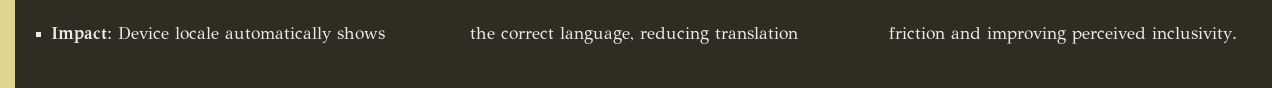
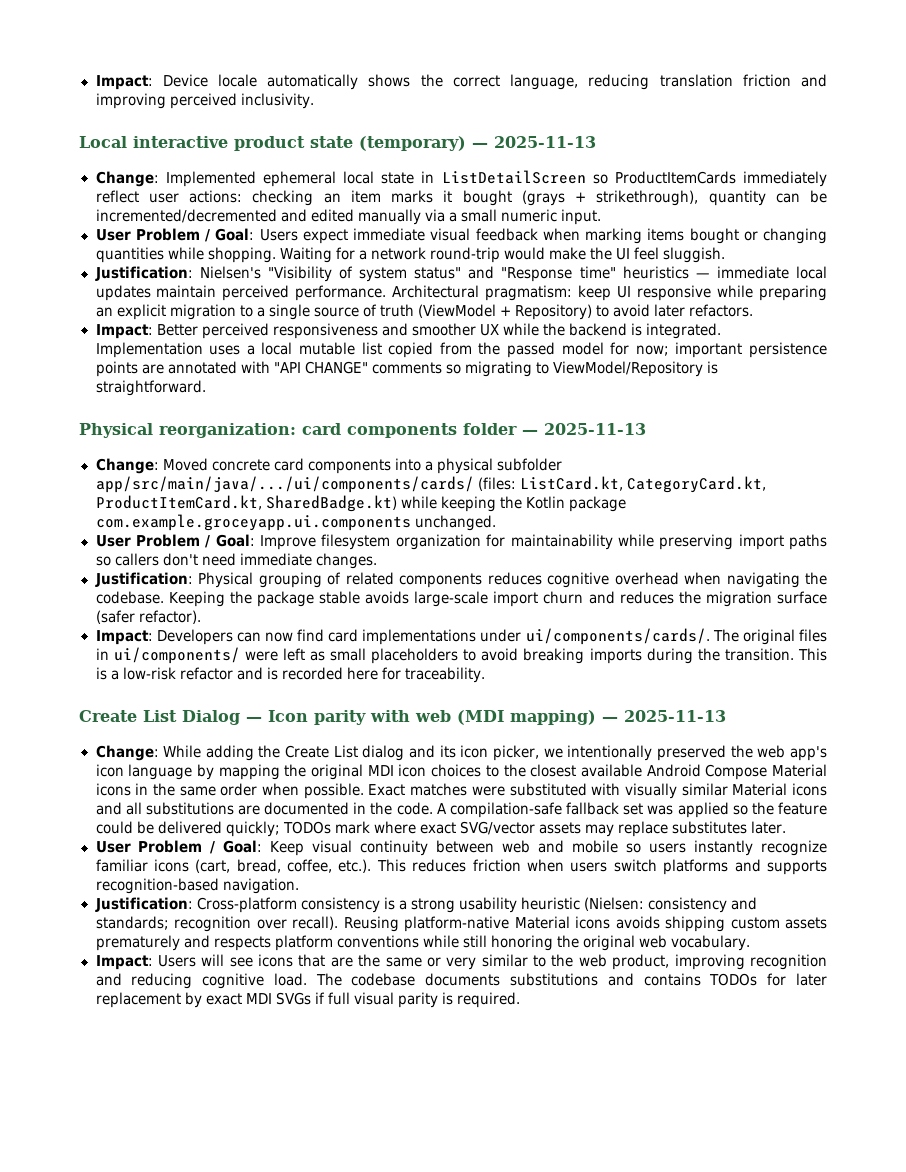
(1238, 35) none -> [79,136,596,151] [95,170,827,187] [95,190,827,206] [95,209,601,225] [95,228,827,244] [95,247,726,263] [94,266,827,282] [95,285,828,301] [95,304,754,320] [95,323,722,339] [95,342,828,358] [95,361,719,377] [95,380,206,396] [79,423,646,438] [95,458,562,474] [95,476,766,493] [95,495,626,512] [95,514,496,531] [95,534,827,550] [95,553,377,569] [94,572,827,588] [95,591,828,607] [95,610,201,624] [95,628,827,645] [95,647,827,664] [95,667,485,683] [79,710,726,725] [95,745,827,761] [95,764,827,780] [95,783,828,799] [95,802,827,818] [95,821,787,837] [95,840,827,856] [95,859,827,875] [95,878,299,894] [94,897,757,913] [95,916,827,932] [95,935,751,951] [95,954,827,970] [95,973,827,989] [95,992,521,1008] // Local interactive product state (temporary) — 2025-11-13 // Change: Implemented ephemeral local state in ListDetailScreen so ProductItemCards immediately reflect user actions: checking an item marks it bought (grays + strikethrough), quantity can be incremented/decremented and edited manually via a small numeric input. // User Problem / Goal: Users expect immediate visual feedback when marking items bought or changing quantities while shopping. Waiting for a network round-trip would make the UI feel sluggish. // Justification: Nielsen's "Visibility of system status" and "Response time" heuristics — immediate local updates maintain perceived performance. Architectural pragmatism: keep UI responsive while preparing an explicit migration to a single source of truth (ViewModel + Repository) to avoid later refactors. // Impact: Better perceived responsiveness and smoother UX while the backend is integrated. Implementation uses a local mutable list copied from the passed model for now; important persistence points are annotated with "API CHANGE" comments so migrating to ViewModel/Repository is straightforward. // Physical reorganization: card components folder — 2025-11-13 // Change: Moved concrete card components into a physical subfolder app/src/main/java/.../ui/components/cards/ (files: ListCard.kt, CategoryCard.kt, ProductItemCard.kt, SharedBadge.kt) while keeping the Kotlin package com.example.groceyapp.ui.components unchanged. // User Problem / Goal: Improve filesystem organization for maintainability while preserving import paths so callers don't need immediate changes. // Justification: Physical grouping of related components reduces cognitive overhead when navigating the codebase. Keeping the package stable avoids large-scale import churn and reduces the migration surface (safer refactor). // Impact: Developers can now find card implementations under ui/components/cards/. The original files in ui/components/ were left as small placeholders to avoid breaking imports during the transition. This is a low-risk refactor and is recorded here for traceability. // Create List Dialog — Icon parity with web (MDI mapping) — 2025-11-13 // Change: While adding the Create List dialog and its icon picker, we intentionally preserved the web app's icon language by mapping the original MDI icon choices to the closest available Android Compose Material icons in the same order when possible. Exact matches were substituted with visually similar Material icons and all substitutions are documented in the code. A compilation-safe fallback set was applied so the feature could be delivered quickly; TODOs mark where exact SVG/vector assets may replace substitutes later. // User Problem / Goal: Keep visual continuity between web and mobile so users instantly recognize familiar icons (cart, bread, coffee, etc.). This reduces friction when users switch platforms and supports recognition-based navigation. // Justification: Cross-platform consistency is a strong usability heuristic (Nielsen: consistency and standards; recognition over recall). Reusing platform-native Material icons avoids shipping custom assets prematurely and respects platform conventions while still honoring the original web vocabulary. // Impact: Users will see icons that are the same or very similar to the web product, improving recognition and reducing cognitive load. The codebase documents substitutions and contains TODOs for later replacement by exact MDI SVGs if full visual parity is required.

